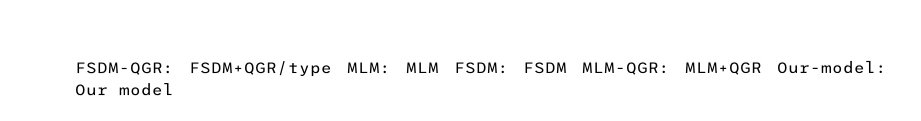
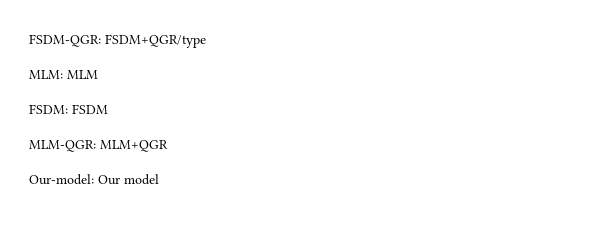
(333, 69) none -> (206, 41) //
(440, 68) none -> (98, 74) //
(569, 67) none -> (108, 109) //
(764, 68) none -> (168, 146) //

